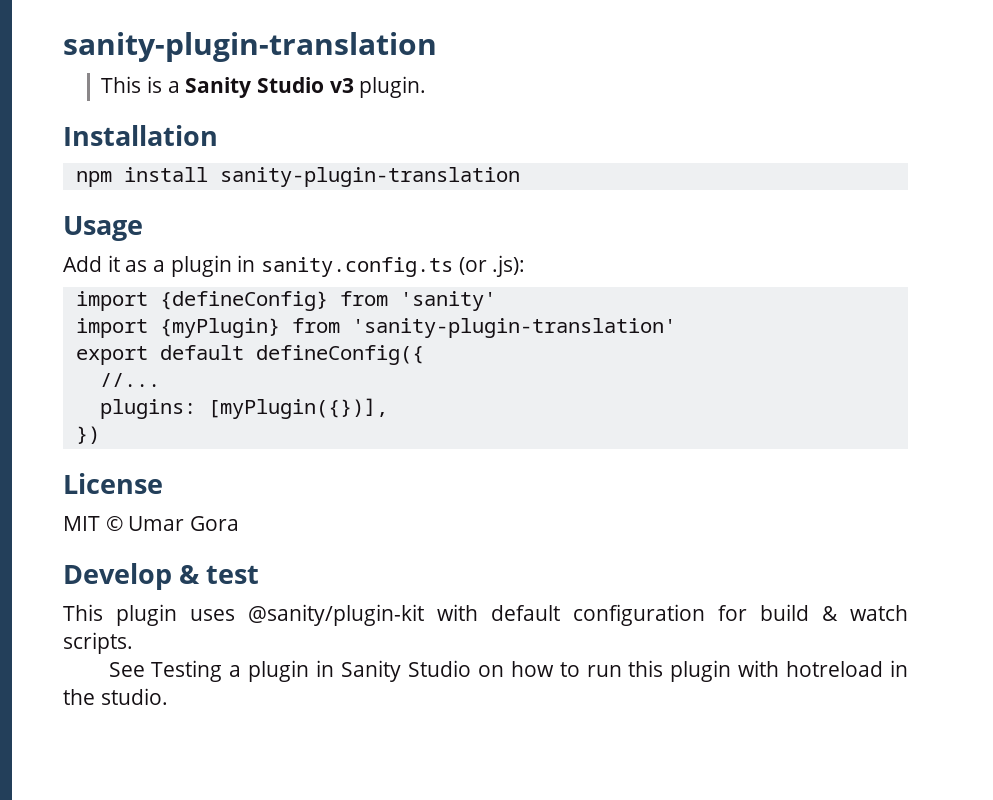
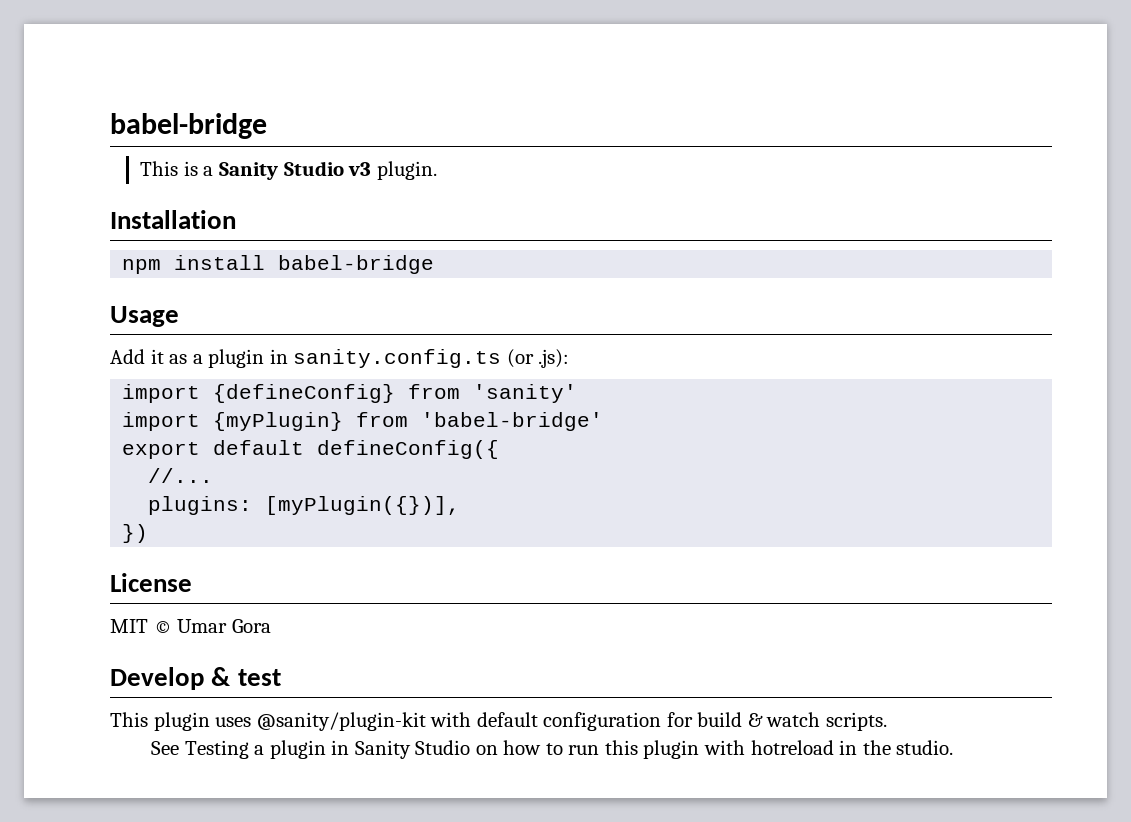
[63,32,437,62] sanity-plugin-translation -> [110,113,267,139] babel-bridge
[219,167,520,187] sanity-plugin-translation -> [278,255,435,274] babel-bridge
[351,318,676,338] 'sanity-plugin-translation' -> [421,412,604,431] 'babel-bridge'

